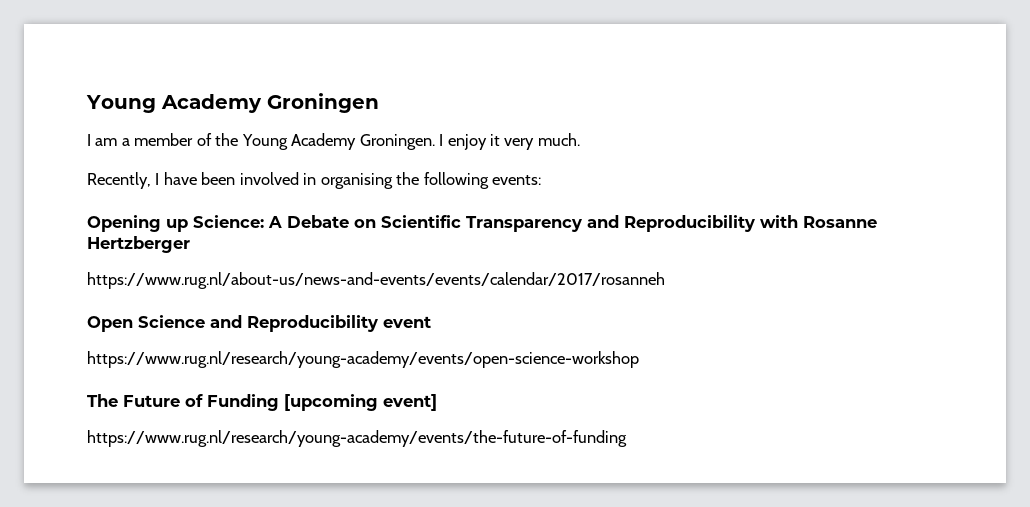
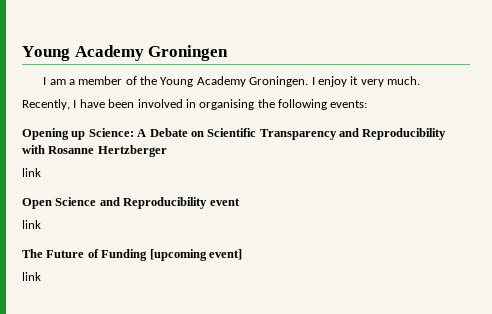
[87,272,665,289] https://www.rug.nl/about-us/news-and-events/events/calendar/2017/rosanneh -> [22,168,41,177] link
[87,351,639,368] https://www.rug.nl/research/young-academy/events/open-science-workshop -> [22,220,41,229] link
[87,430,627,447] https://www.rug.nl/research/young-academy/events/the-future-of-funding -> [22,272,41,281] link

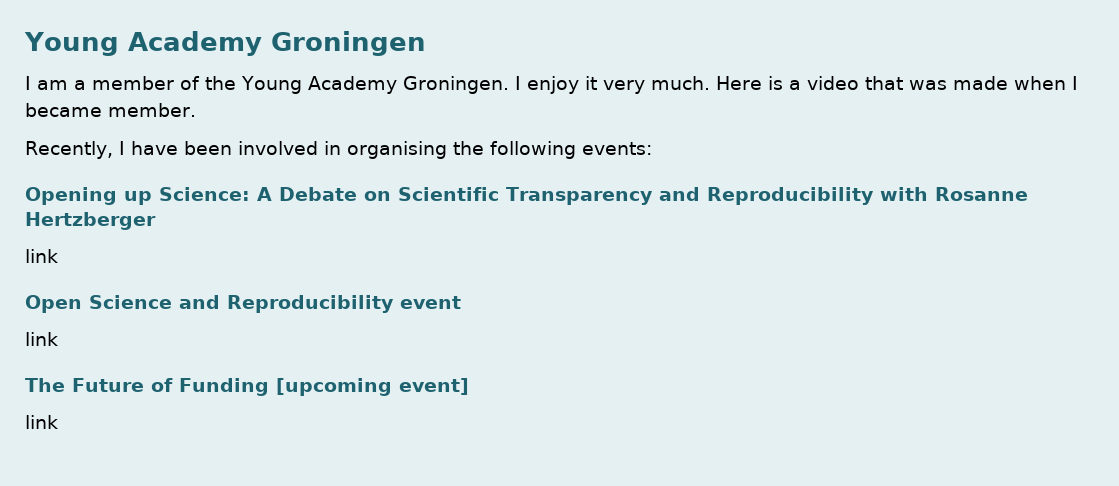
(421, 80) none -> [715,76,1078,90] [25,103,196,117] Here is a video that was made when I became member.

